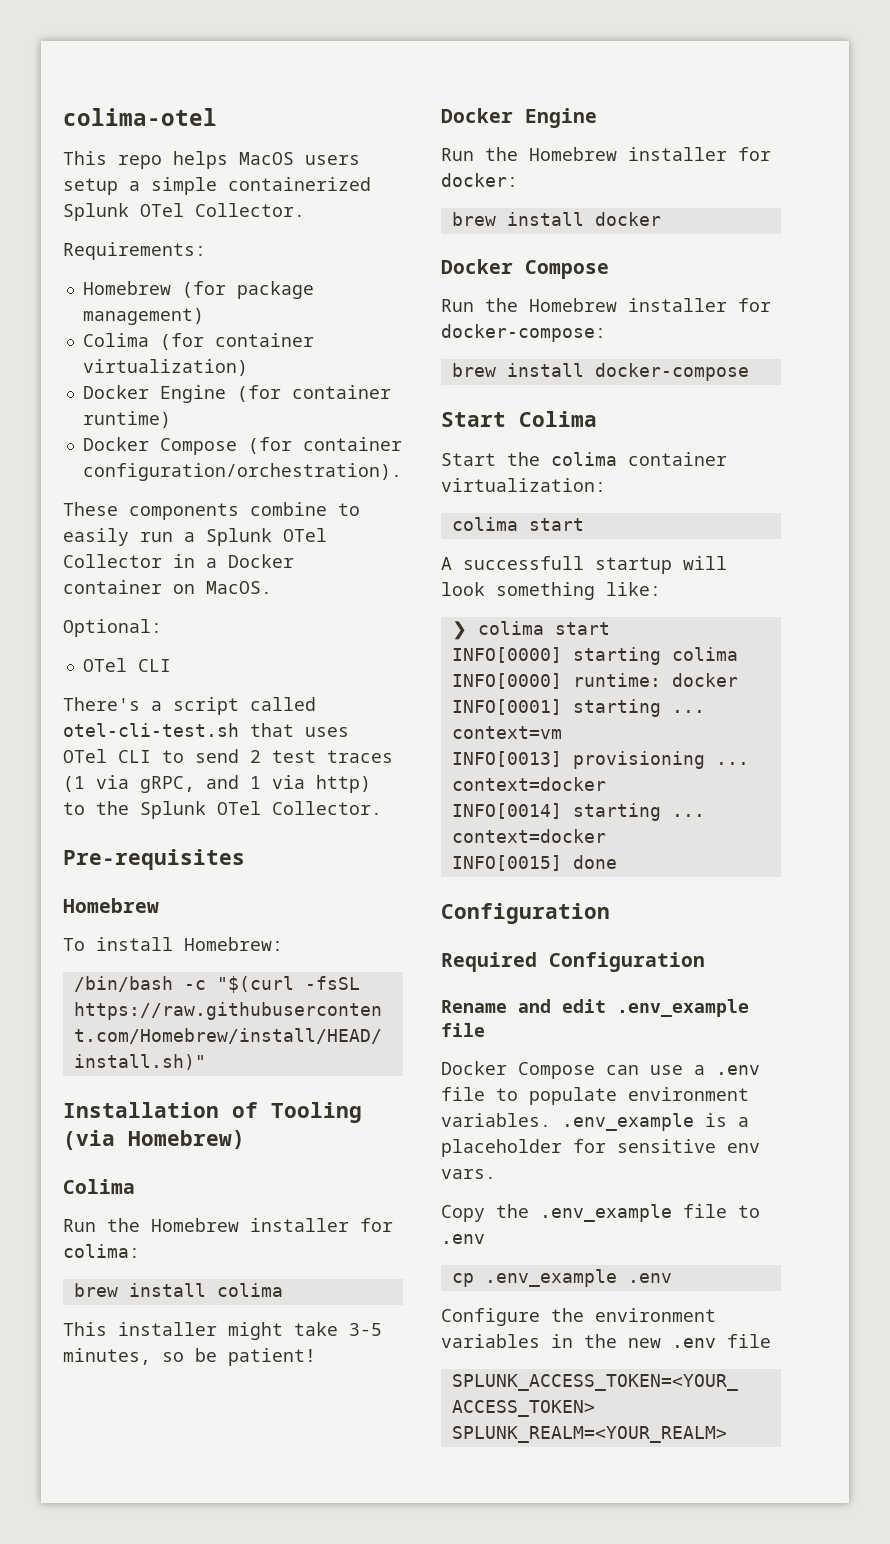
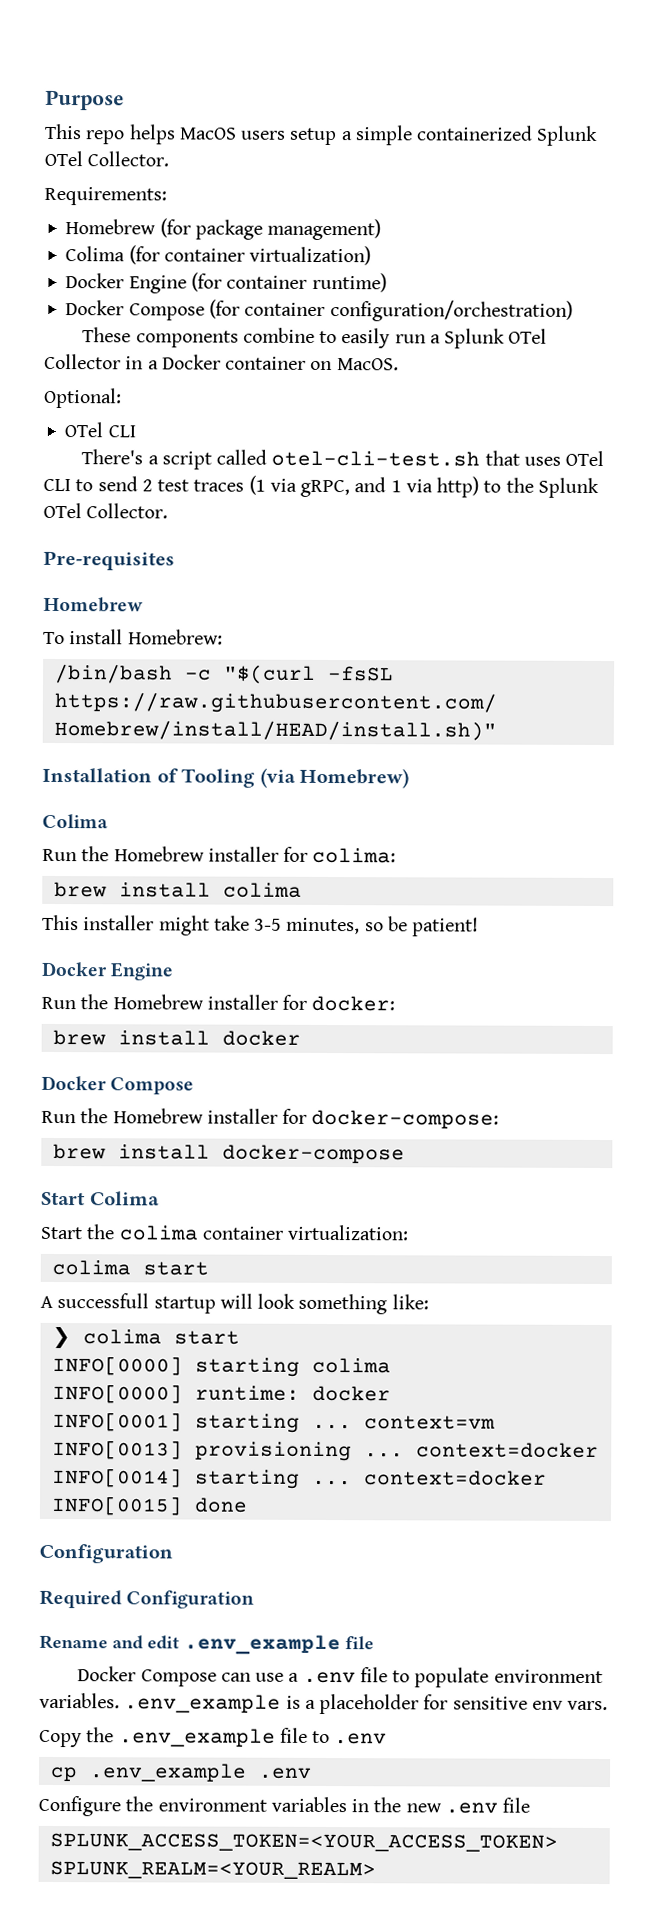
[63,108,217,126] colima-otel -> [45,89,125,111] Purpose
[82,463,402,481] configuration/orchestration). -> [329,300,573,322] configuration/orchestration)

